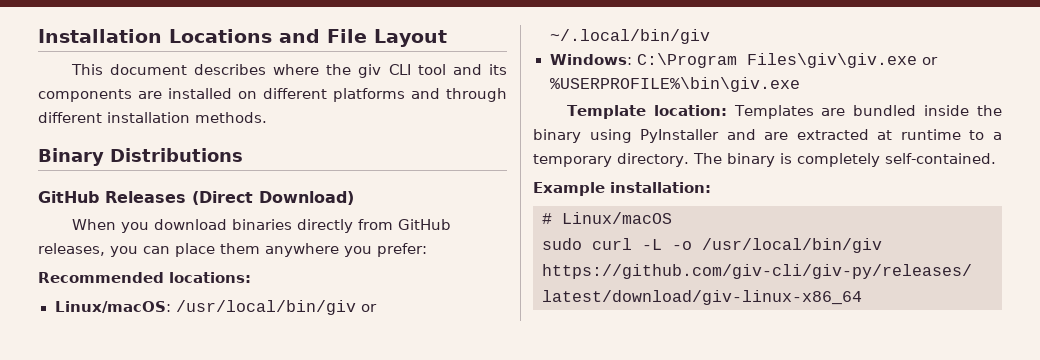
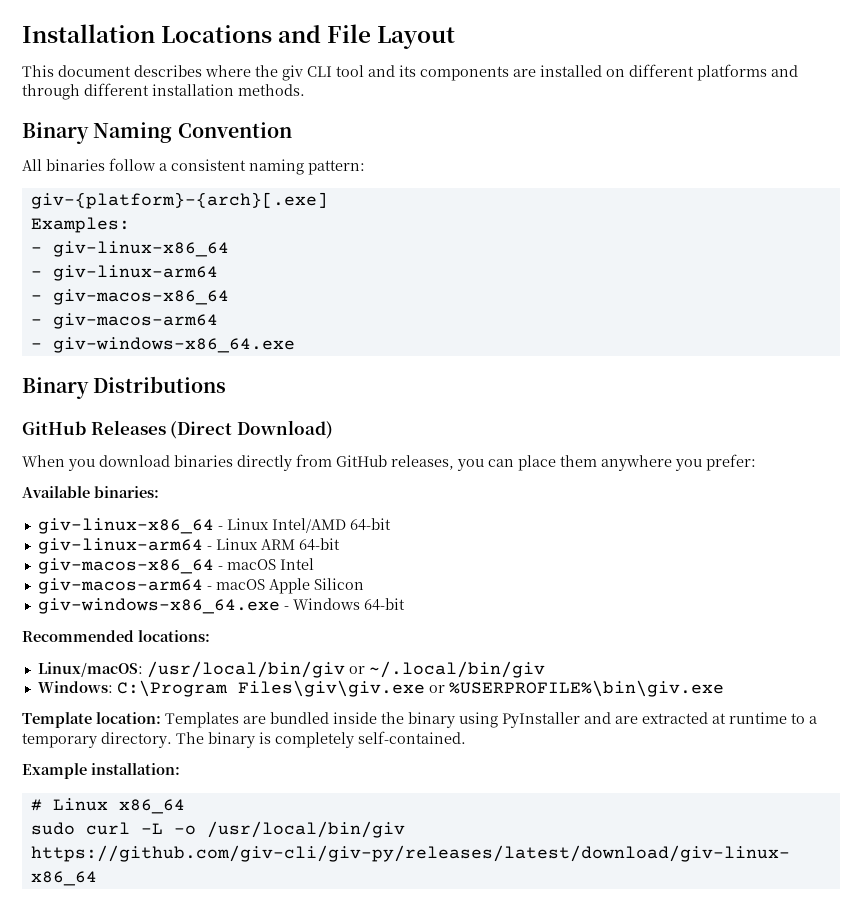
(267, 117) none -> [22,122,292,144] [22,158,365,175] [30,192,328,209] [30,217,130,233] [30,241,229,257] [30,265,218,281] [30,289,229,305] [30,313,218,329] [30,337,295,353] // Binary Naming Convention // All binaries follow a consistent naming pattern: // giv-{platform}-{arch}[.exe] // Examples: // - giv-linux-x86_64 // - giv-linux-arm64 // - giv-macos-x86_64 // - giv-macos-arm64 // - giv-windows-x86_64.exe
(427, 250) none -> [22,486,159,498] [37,518,391,534] [37,538,340,554] [37,558,314,574] [37,578,364,594] [37,598,405,614] // Available binaries: // giv-linux-x86_64 - Linux Intel/AMD 64-bit // giv-linux-arm64 - Linux ARM 64-bit // giv-macos-x86_64 - macOS Intel // giv-macos-arm64 - macOS Apple Silicon // giv-windows-x86_64.exe - Windows 64-bit
[562,212,672,224] Linux/macOS -> [52,798,185,814] Linux x86_64

